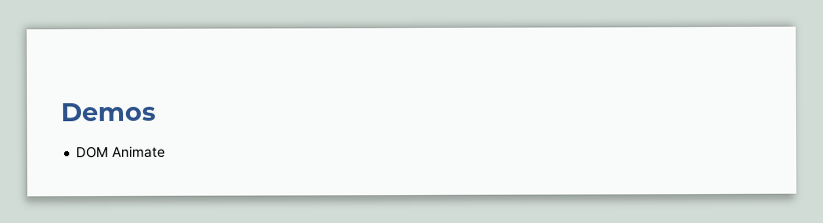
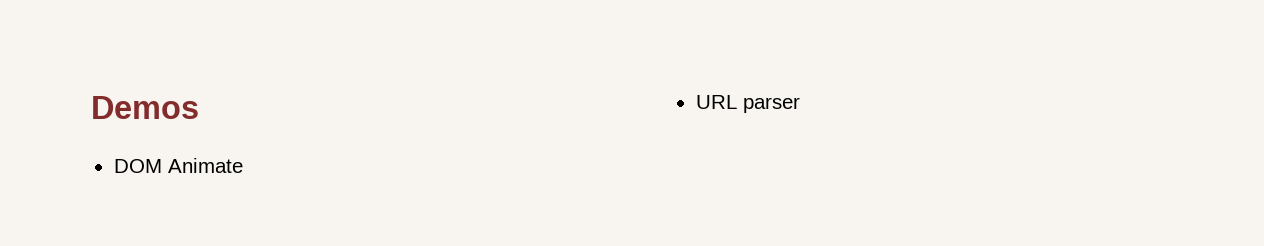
(167, 151) none -> [695,95,800,113] // URL parser

